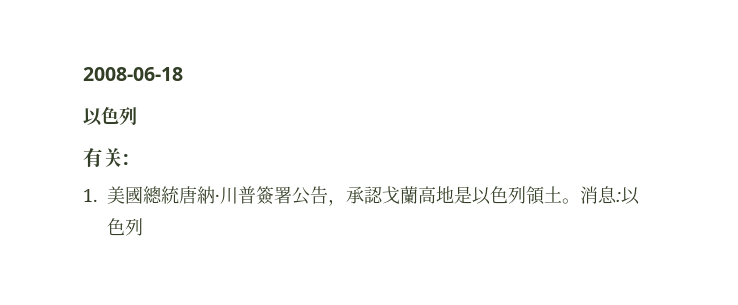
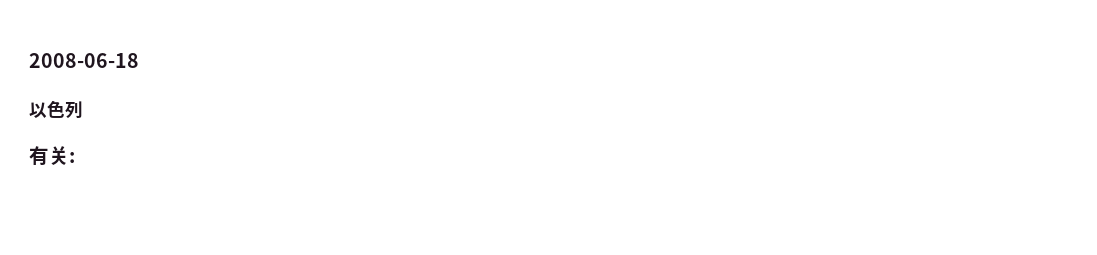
[83,186,640,206] [107,218,143,236] // 1.美國總統唐納·川普簽署公告，承認戈蘭高地是以色列領土。消息:以色列 -> (75, 157) none

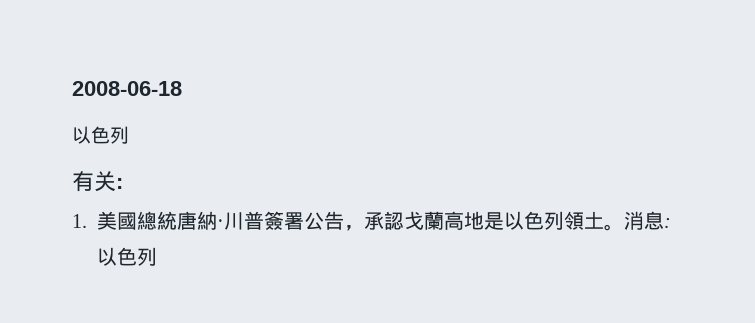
(75, 157) none -> [72,211,671,231] [97,247,157,266] // 1.美國總統唐納·川普簽署公告，承認戈蘭高地是以色列領土。消息:以色列

